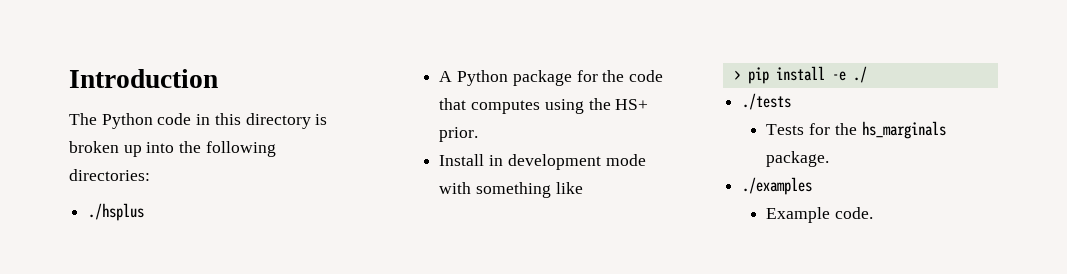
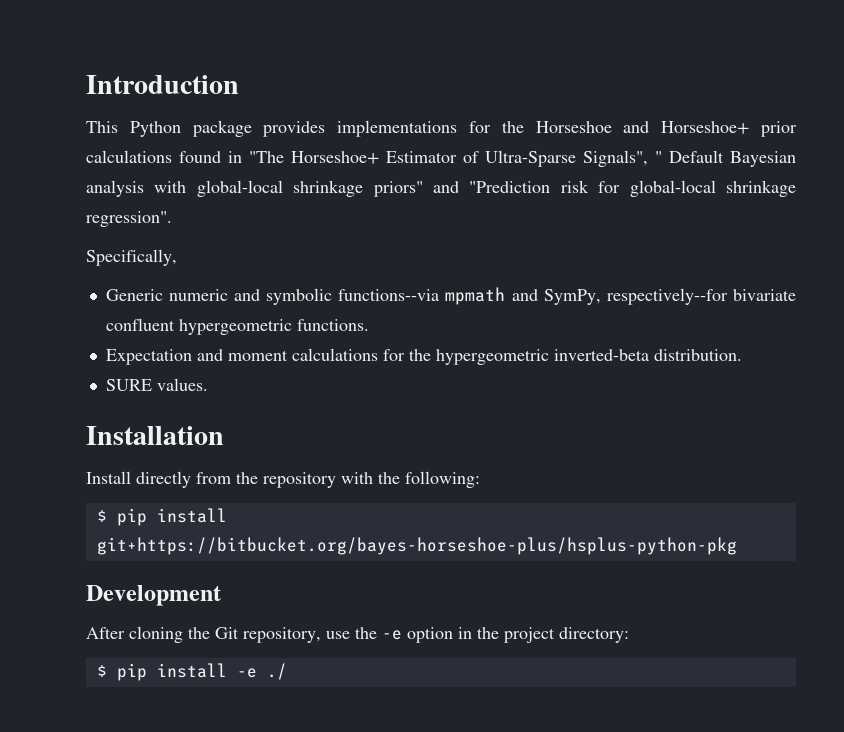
[69,113,328,129] [69,141,276,157] [69,169,150,181] [88,203,145,221] [439,70,664,86] [439,98,649,114] [439,127,479,142] [439,154,646,170] [439,182,583,198] [733,66,867,84] [742,93,792,110] [766,121,946,139] [766,151,830,167] [742,177,813,195] [766,207,874,223] The Python code in this directory is broken up into the following directories: // ./hsplus // A Python package for the code that computes using the HS+ prior. // Install in development mode with something like // > pip install -e ./ // ./tests // Tests for the hs_marginals package. // ./examples // Example code. -> [86,120,797,137] [86,150,796,167] [86,180,796,197] [86,211,172,227] [86,249,177,266] [105,287,796,305] [105,318,369,335] [105,348,742,365] [105,378,208,391] [86,426,224,445] [86,471,480,488] [96,508,227,526] [96,537,737,555] [86,585,221,606] [86,626,629,643] [96,663,287,681] This Python package provides implementations for the Horseshoe and Horseshoe+ prior calculations found in "The Horseshoe+ Estimator of Ultra-Sparse Signals", " Default Bayesian analysis with global-local shrinkage priors" and "Prediction risk for global-local shrinkage regression". // Specifically, // Generic numeric and symbolic functions--via mpmath and SymPy, respectively--for bivariate confluent hypergeometric functions. // Expectation and moment calculations for the hypergeometric inverted-beta distribution. // SURE values. // Installation // Install directly from the repository with the following: // $ pip install git+https://bitbucket.org/bayes-horseshoe-plus/hsplus-python-pkg // Development // After cloning the Git repository, use the -e option in the project directory: // $ pip install -e ./

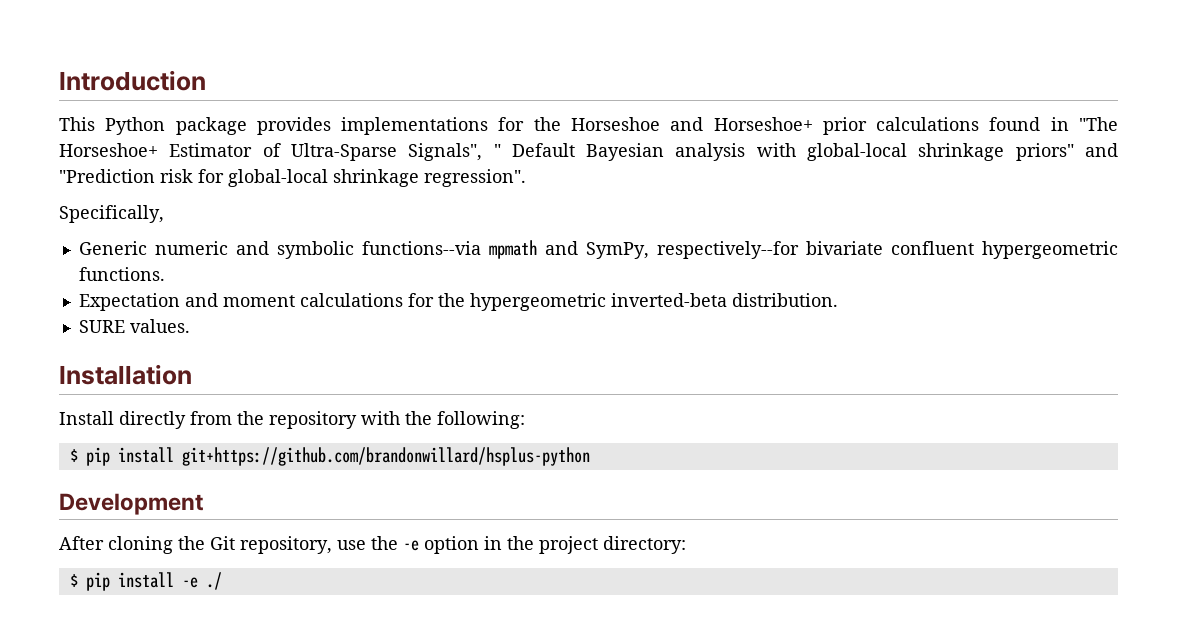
[96,537,737,555] git+https://bitbucket.org/bayes-horseshoe-plus/hsplus-python-pkg -> [181,447,590,466] git+https://github.com/brandonwillard/hsplus-python

